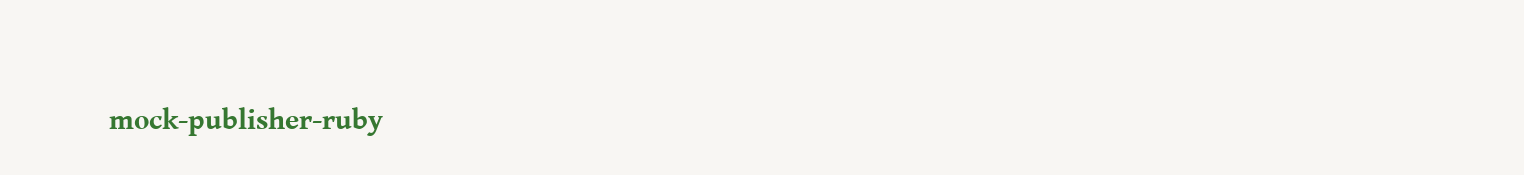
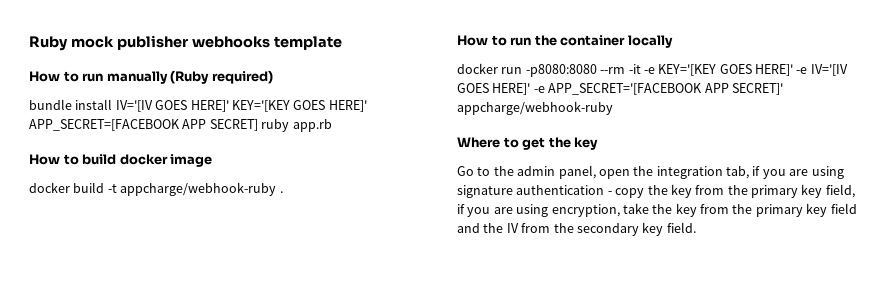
[109,107,383,136] mock-publisher-ruby -> [29,35,342,51] [29,70,273,84] [29,99,367,112] [29,119,332,132] [29,154,213,167] [29,182,283,196] [457,35,673,48] [457,63,848,77] [457,83,783,95] [457,101,613,115] [457,137,599,150] [457,165,844,179] [457,184,855,198] [457,203,857,217] [457,222,696,236] Ruby mock publisher webhooks template // How to run manually (Ruby required) // bundle install IV='[IV GOES HERE]' KEY='[KEY GOES HERE]' APP_SECRET=[FACEBOOK APP SECRET] ruby app.rb // How to build docker image // docker build -t appcharge/webhook-ruby . // How to run the container locally // docker run -p8080:8080 --rm -it -e KEY='[KEY GOES HERE]' -e IV='[IV GOES HERE]' -e APP_SECRET='[FACEBOOK APP SECRET]' appcharge/webhook-ruby // Where to get the key // Go to the admin panel, open the integration tab, if you are using signature authentication - copy the key from the primary key field, if you are using encryption, take the key from the primary key field and the IV from the secondary key field.

